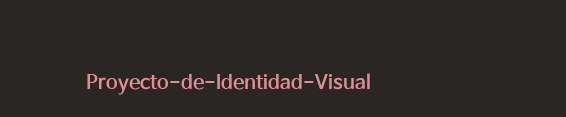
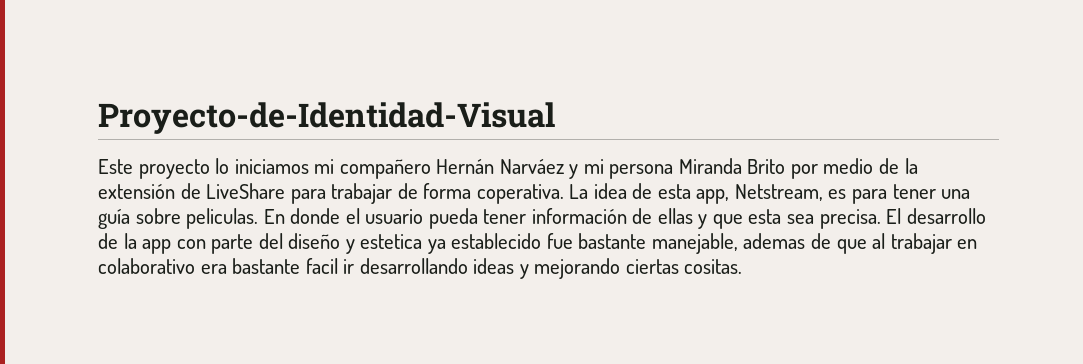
(371, 84) none -> [98,158,918,179] [98,183,971,204] [98,208,986,229] [98,233,978,254] [98,258,743,279] // Este proyecto lo iniciamos mi compañero Hernán Narváez y mi persona Miranda Brito por medio de la extensión de LiveShare para trabajar de forma coperativa. La idea de esta app, Netstream, es para tener una guía sobre peliculas. En donde el usuario pueda tener información de ellas y que esta sea precisa. El desarrollo de la app con parte del diseño y estetica ya establecido fue bastante manejable, ademas de que al trabajar en colaborativo era bastante facil ir desarrollando ideas y mejorando ciertas cositas.

